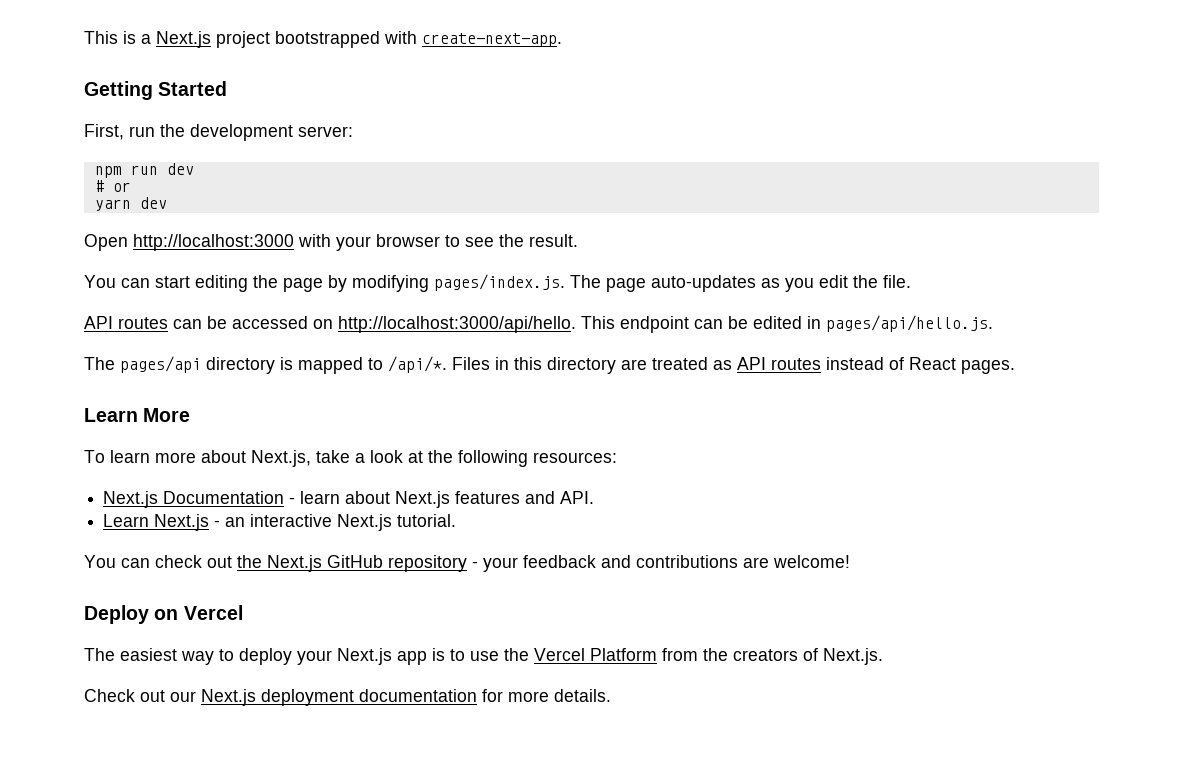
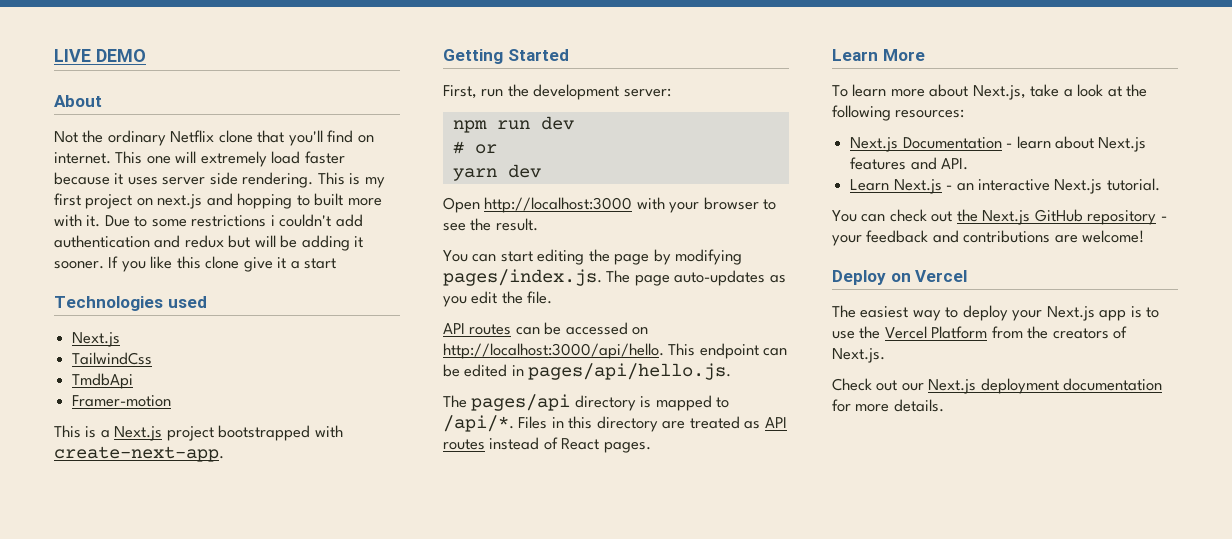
(84, 37) none -> [54,49,146,62] [54,95,102,107] [54,130,374,146] [54,151,345,167] [54,172,385,188] [54,193,382,209] [54,214,363,227] [54,235,364,251] [54,256,337,272] [54,296,207,311] [72,332,121,347] [72,352,153,365] [72,373,134,389] [72,395,172,407] LIVE DEMO // About // Not the ordinary Netflix clone that you'll find on internet. This one will extremely load faster because it uses server side rendering. This is my first project on next.js and hopping to built more with it. Due to some restrictions i couldn't add authentication and redux but will be adding it sooner. If you like this clone give it a start // Technologies used // Next.js // TailwindCss // TmdbApi // Framer-motion //

